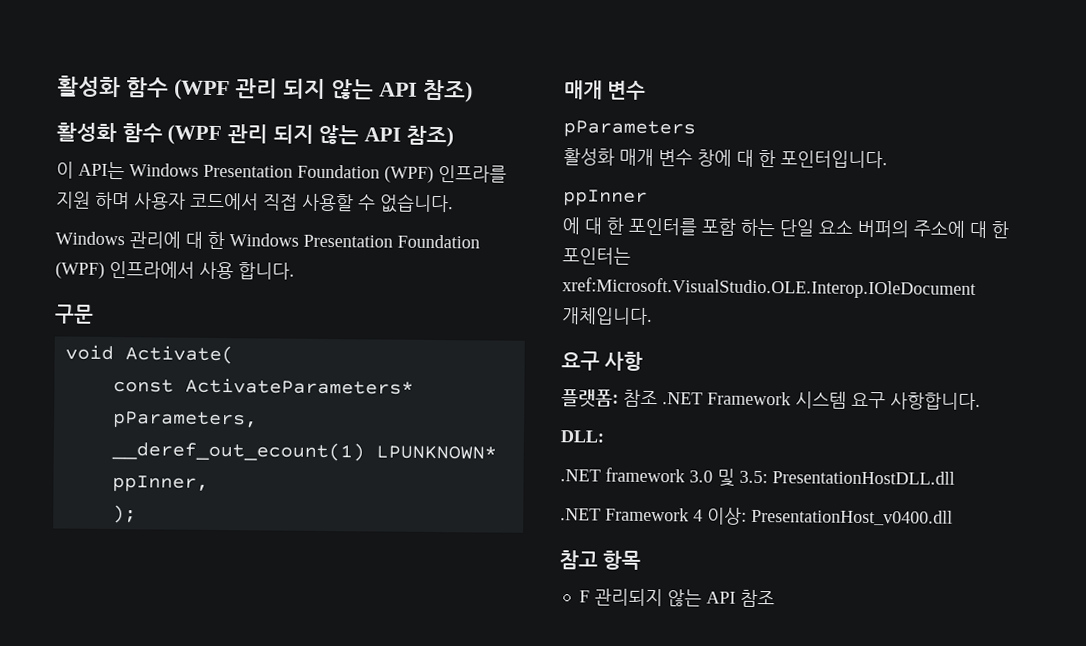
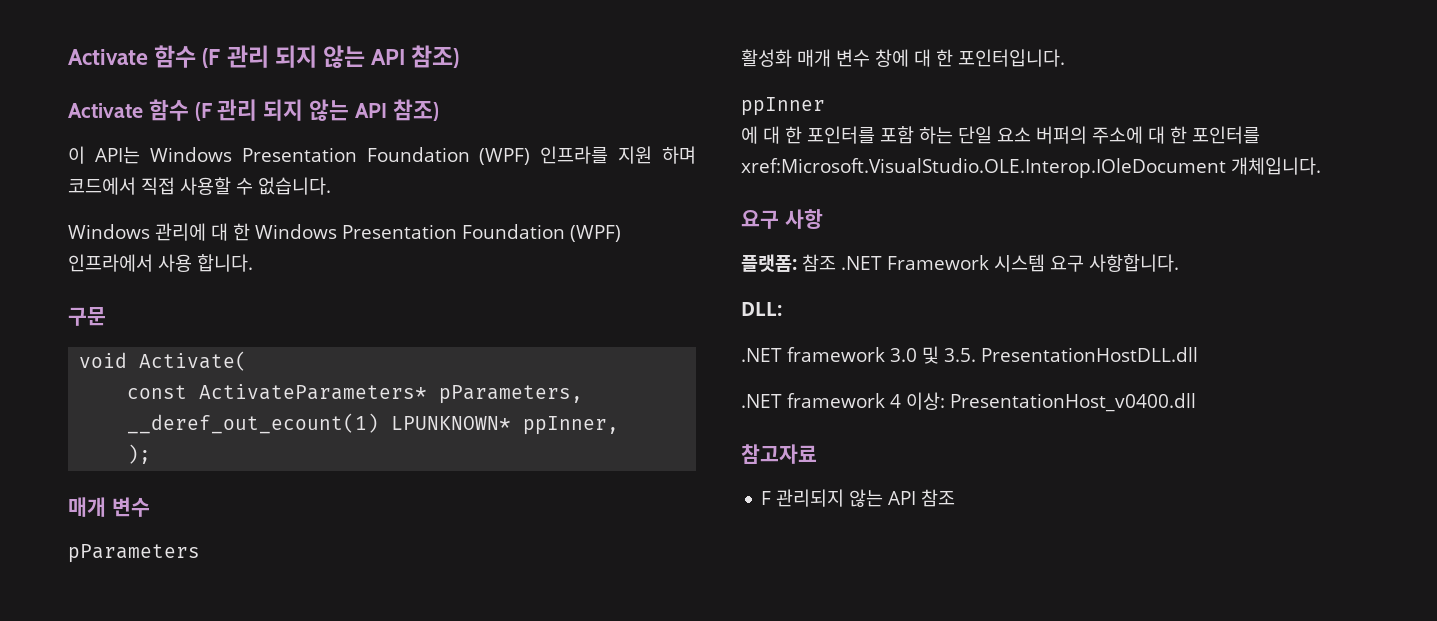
[57,75,473,103] [56,122,223,146] 활성화 함수 (WPF 관리 되지 않는 API 참조) // 활성화 함수 (WPF -> [68,45,460,68] [68,99,212,121] Activate 함수 (F 관리 되지 않는 API 참조) // Activate 함수 (F
[134,192,186,210] 사용자 -> (696, 155) none
[562,247,631,265] 포인터는 -> [1192,126,1260,144] 포인터를
[739,470,768,484] 3.5: -> [944,348,976,362] 3.5.
[605,507,689,522] Framework -> [787,393,885,408] framework
[559,550,642,570] 참고 항목 -> [741,444,817,464] 참고자료

